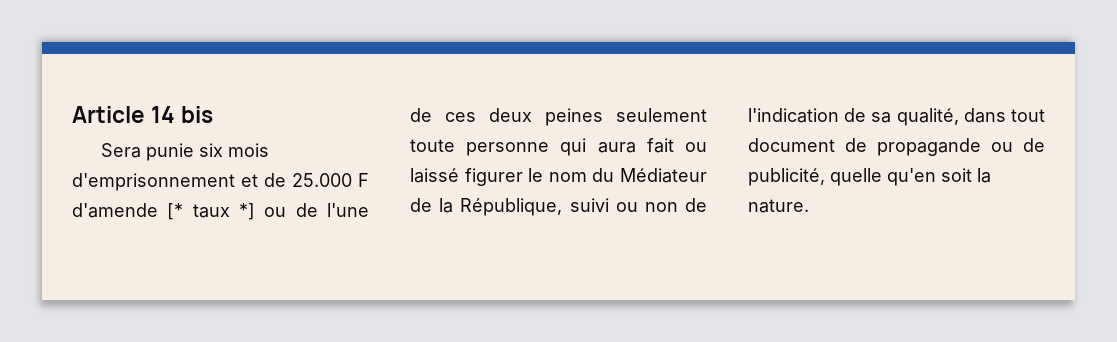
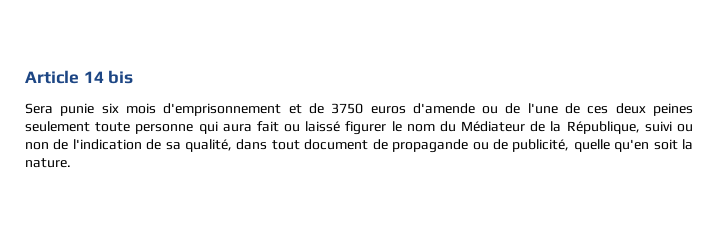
[292,173,369,187] [72,203,255,220] 25.000 F d'amende [* taux *] -> [331,103,475,114] 3750 euros d'amende

